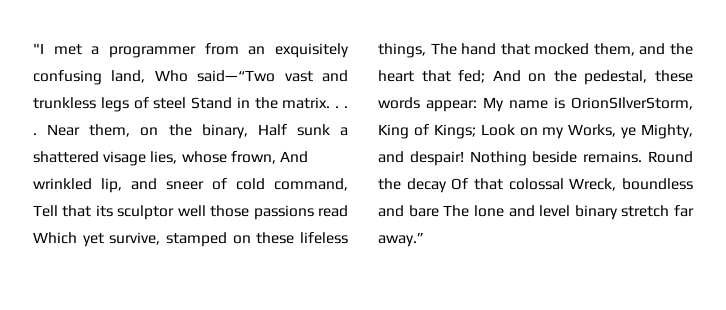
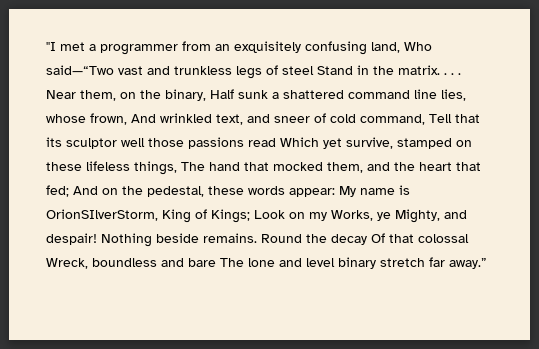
[103,151,147,166] visage -> [348,89,437,99] command line
[101,178,122,193] lip, -> [216,114,243,125] text,

